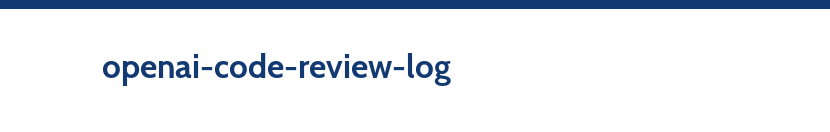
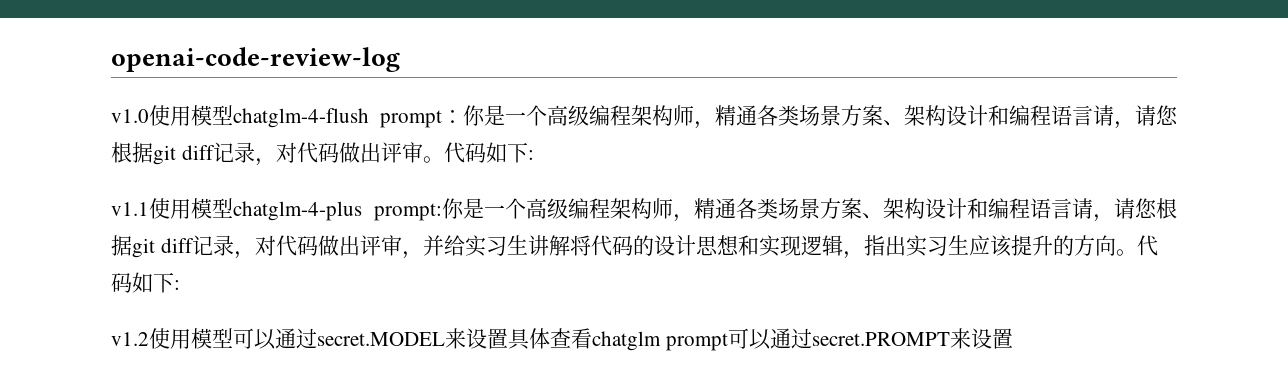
(451, 69) none -> [111,105,1178,129] [111,142,534,166] [111,198,1177,222] [111,235,1158,259] [111,272,180,293] [111,328,1013,351] // v1.0使用模型chatglm-4-flush prompt：你是一个高级编程架构师，精通各类场景方案、架构设计和编程语言请，请您根据git diff记录，对代码做出评审。代码如下: // v1.1使用模型chatglm-4-plus prompt:你是一个高级编程架构师，精通各类场景方案、架构设计和编程语言请，请您根据git diff记录，对代码做出评审，并给实习生讲解将代码的设计思想和实现逻辑，指出实习生应该提升的方向。代码如下: // v1.2使用模型可以通过secret.MODEL来设置具体查看chatglm prompt可以通过secret.PROMPT来设置

